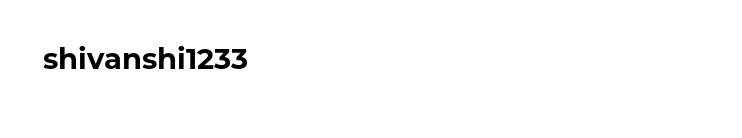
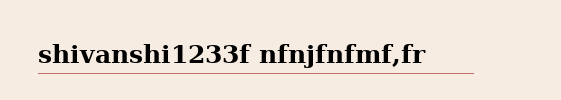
[43,45,248,69] shivanshi1233 -> [38,44,426,68] shivanshi1233f nfnjfnfmf,fr

